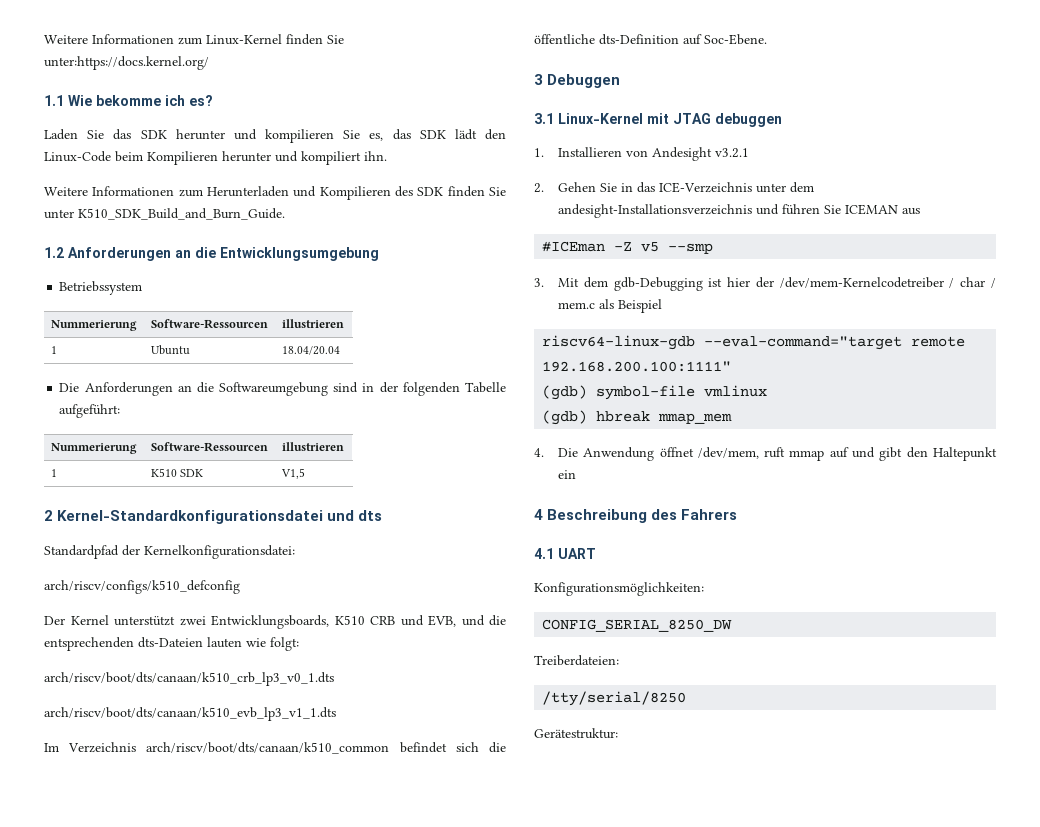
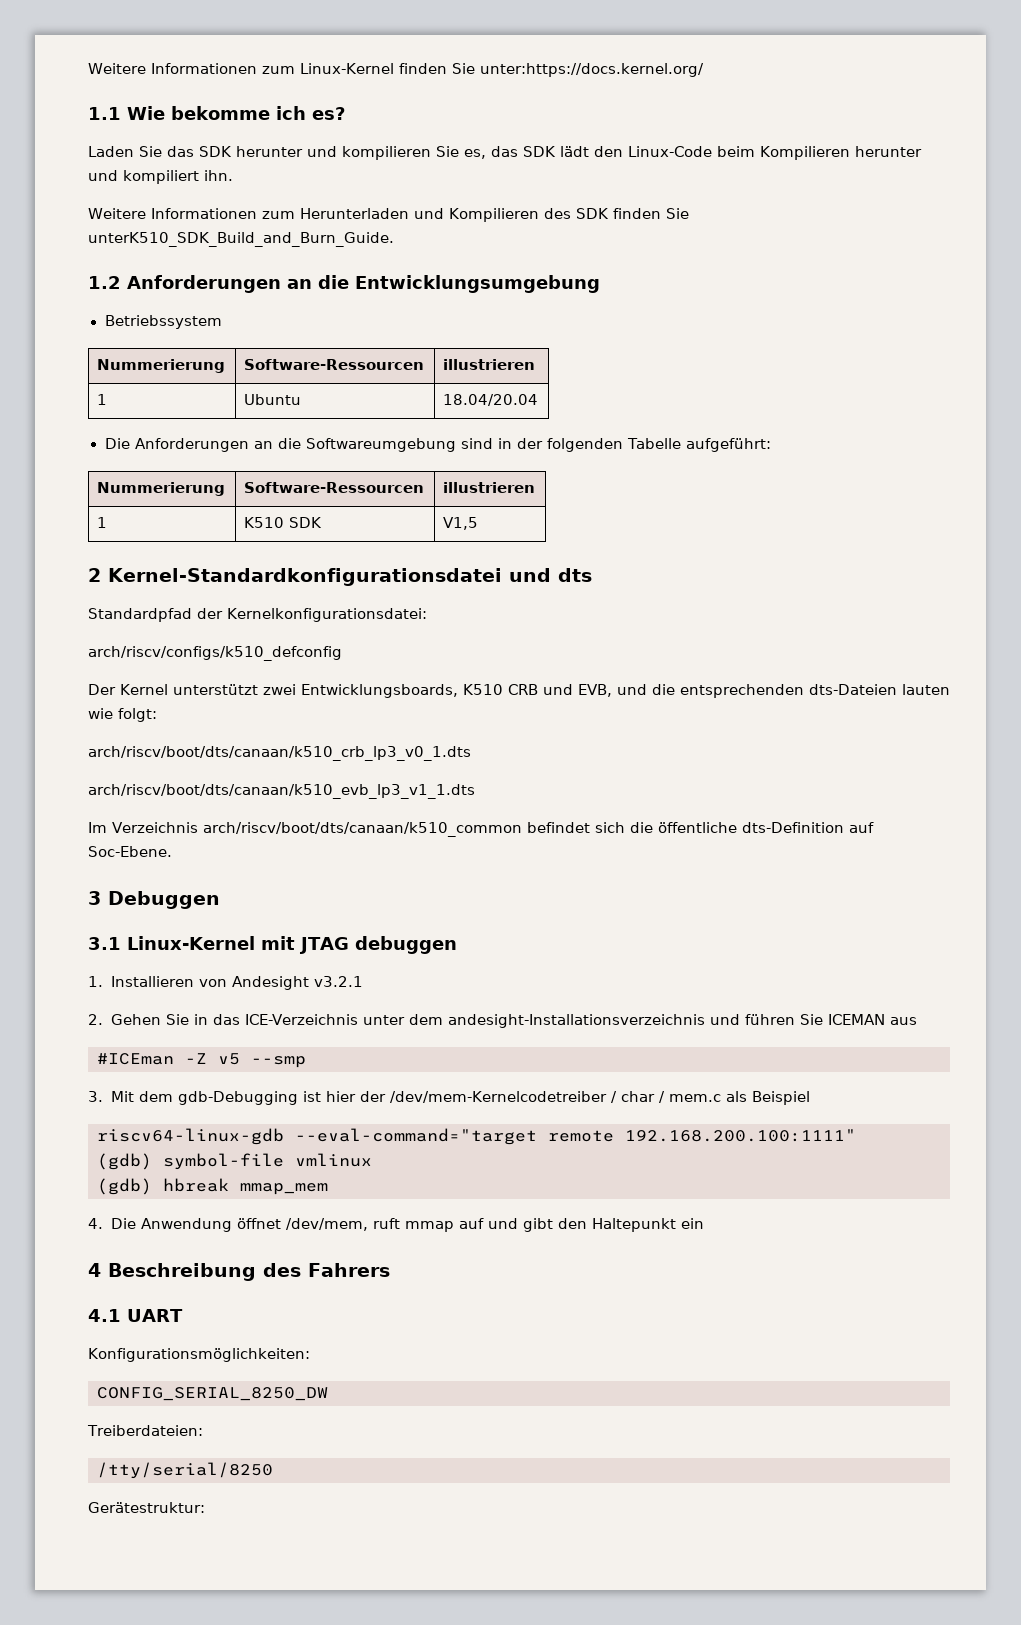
[44,208,285,220] unter K510_SDK_Build_and_Burn_Guide. -> [88,232,394,247] unterK510_SDK_Build_and_Burn_Guide.

